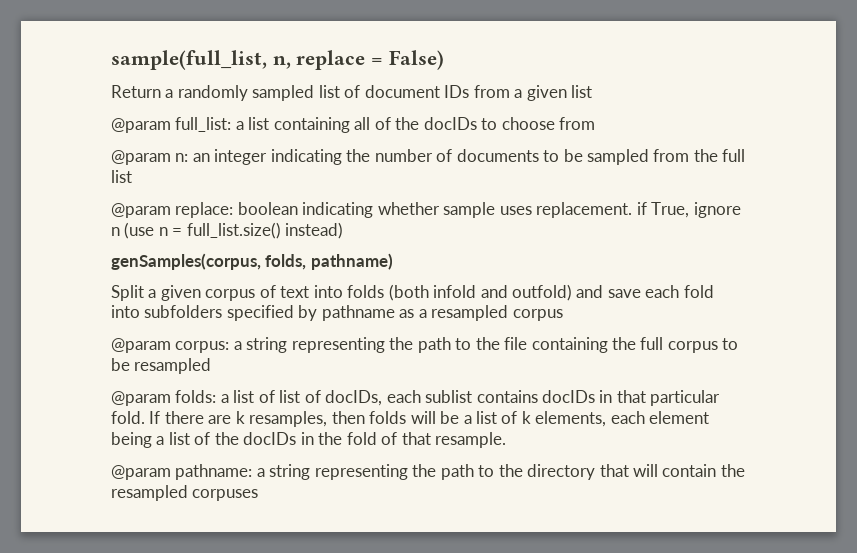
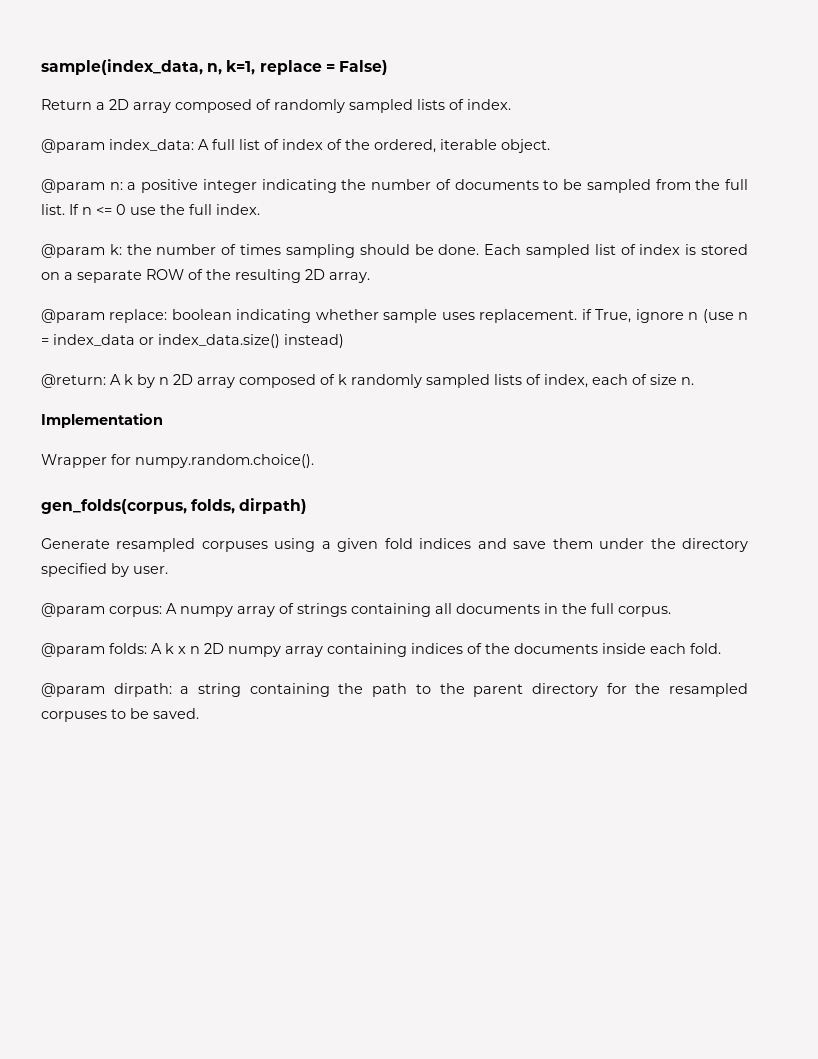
[111,50,291,70] sample(full_list, n, -> [41,59,256,75] sample(index_data, n, k=1,
[177,85,593,101] [111,117,596,133] randomly sampled list of document IDs from a given list // @param full_list: a list containing all of the docIDs to choose from -> [109,99,511,113] [41,139,550,153] 2D array composed of randomly sampled lists of index. // @param index_data: A full list of index of the ordered, iterable object.
[192,153,210,162] an -> [127,179,199,193] a positive
[111,170,132,183] list -> [41,204,260,215] [41,244,748,258] [41,269,370,283] list. If n <= 0 use the full index. // @param k: the number of times sampling should be done. Each sampled list of index is stored on a separate ROW of the resulting 2D array.
[186,222,344,239] [111,253,393,270] [111,284,714,301] [111,305,563,321] [111,337,739,353] [111,358,212,374] [111,390,721,406] [111,411,710,427] [111,432,507,448] [111,464,745,480] [111,485,259,501] full_list.size() instead) // genSamples(corpus, folds, pathname) // Split a given corpus of text into folds (both infold and outfold) and save each fold into subfolders specified by pathname as a resampled corpus // @param corpus: a string representing the path to the file containing the full corpus to be resampled // @param folds: a list of list of docIDs, each sublist contains docIDs in that particular fold. If there are k resamples, then folds will be a list of k elements, each element being a list of the docIDs in the fold of that resample. // @param pathname: a string representing the path to the directory that will contain the resampled corpuses -> [53,334,344,348] [41,374,694,388] [41,413,163,428] [41,454,314,468] [41,498,308,514] [41,538,748,552] [41,563,168,577] [41,603,671,617] [41,643,721,657] [41,683,748,697] [41,708,199,722] index_data or index_data.size() instead) // @return: A k by n 2D array composed of k randomly sampled lists of index, each of size n. // Implementation // Wrapper for numpy.random.choice(). // gen_folds(corpus, folds, dirpath) // Generate resampled corpuses using a given fold indices and save them under the directory specified by user. // @param corpus: A numpy array of strings containing all documents in the full corpus. // @param folds: A k x n 2D numpy array containing indices of the documents inside each fold. // @param dirpath: a string containing the path to the parent directory for the resampled corpuses to be saved.

